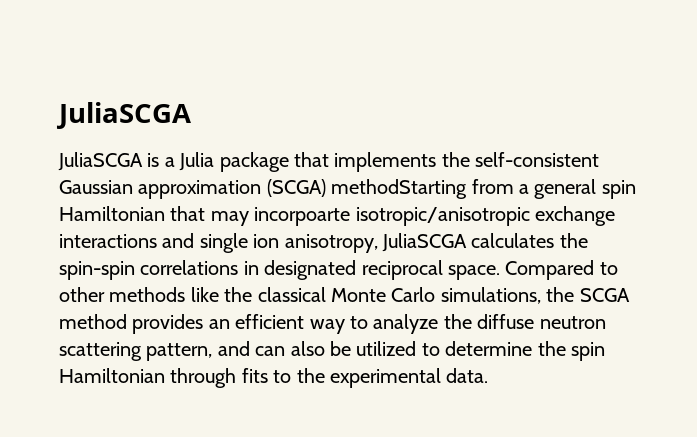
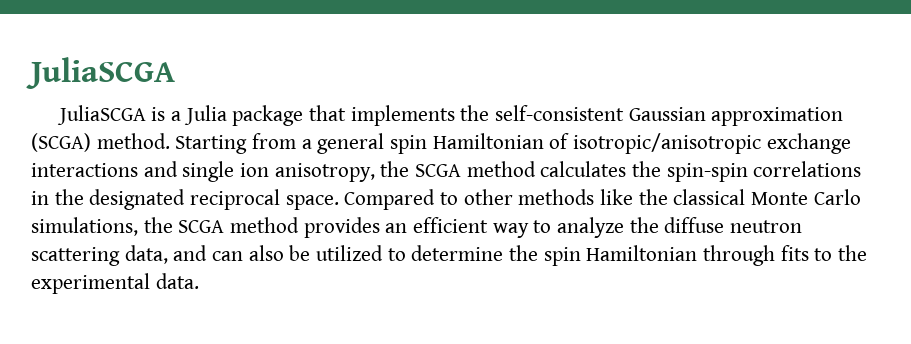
[331,179,468,199] methodStarting -> [96,133,248,154] method. Starting
[170,206,351,226] that may incorpoarte -> [549,133,570,149] of
[382,233,467,252] JuliaSCGA -> [380,161,536,177] the SCGA method
(259, 268) none -> [54,189,84,205] the
[146,343,213,361] pattern, -> [124,245,168,264] data,

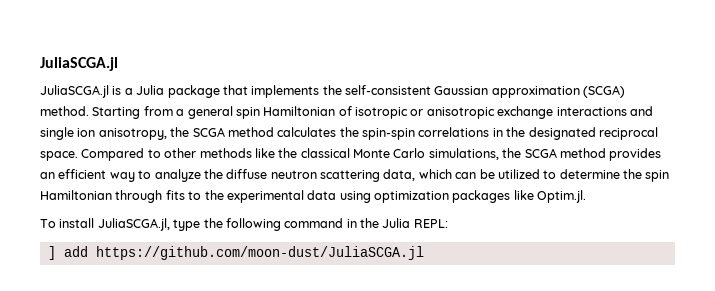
[26,57,175,89] [56,105,146,125] JuliaSCGA // JuliaSCGA -> [40,57,118,71] [40,85,109,98] JuliaSCGA.jl // JuliaSCGA.jl
[573,133,762,154] isotropic/anisotropic -> [355,107,495,119] isotropic or anisotropic
[173,245,284,261] and can also -> [418,169,477,179] which can
[155,273,199,289] data. -> [307,190,587,203] [40,218,448,231] [47,246,424,260] data using optimization packages like Optim.jl. // To install JuliaSCGA.jl, type the following command in the Julia REPL: // ] add https://github.com/moon-dust/JuliaSCGA.jl

